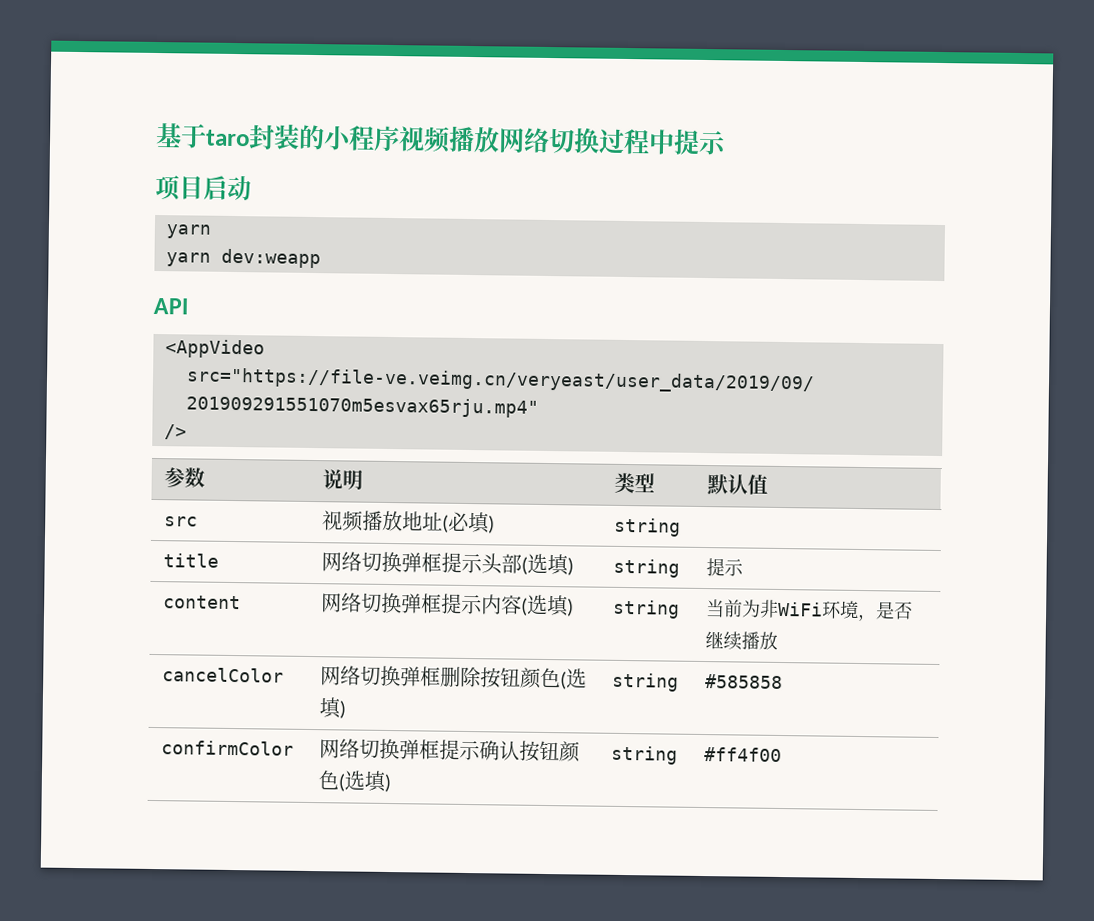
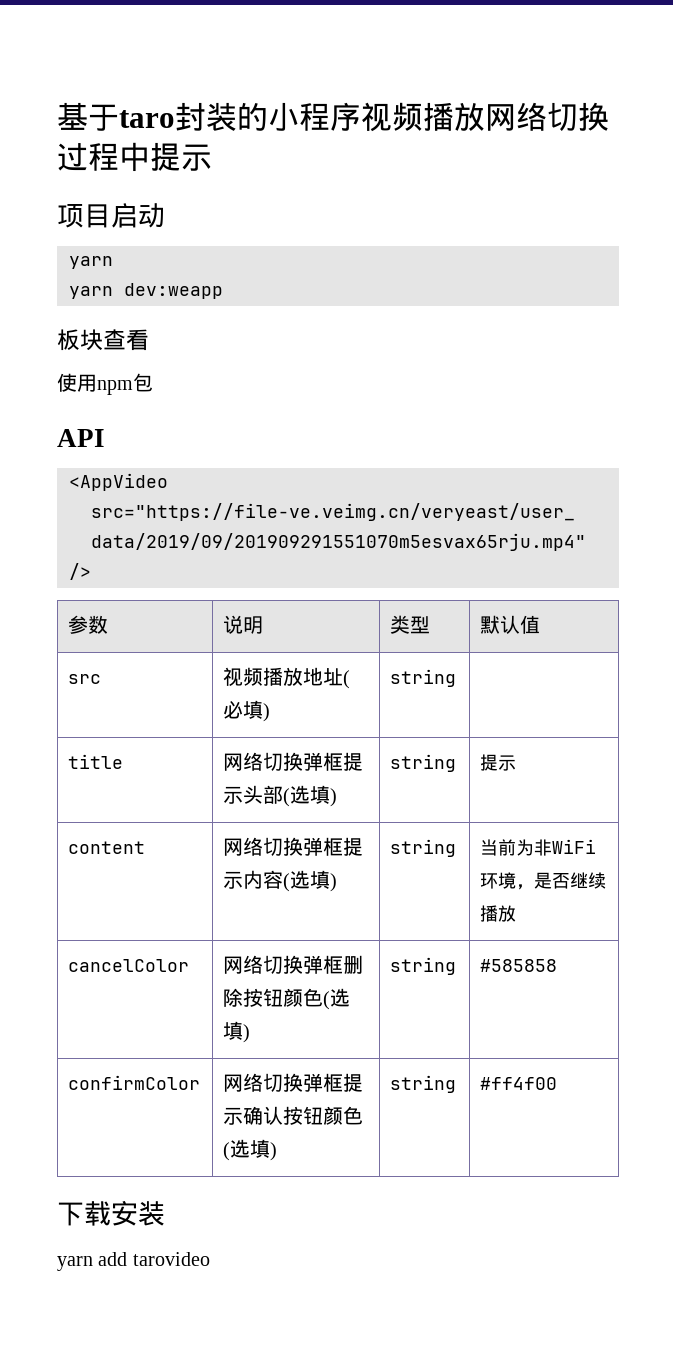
(321, 258) none -> [57,329,149,351] [57,373,153,395] // 板块查看 // 使用npm包
(782, 755) none -> [57,1200,165,1226] [57,1252,210,1271] // 下载安装 // yarn add tarovideo

